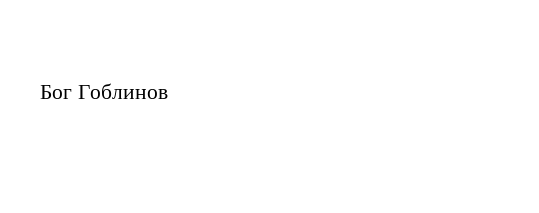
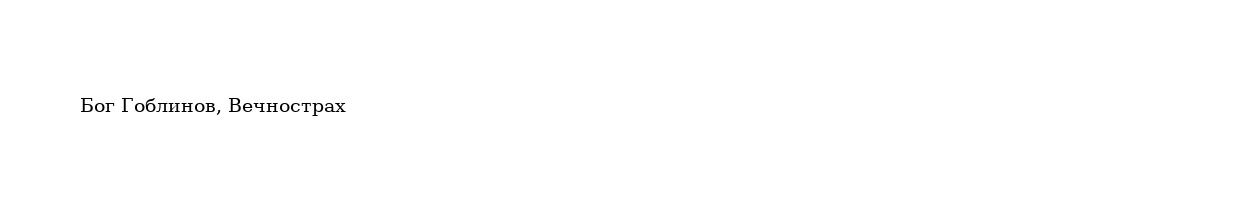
[77,83,168,99] Гоблинов -> [121,98,346,116] Гоблинов, Вечнострах

